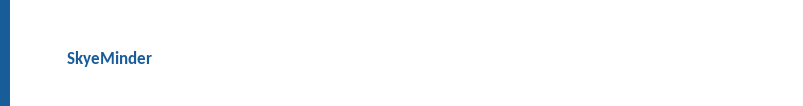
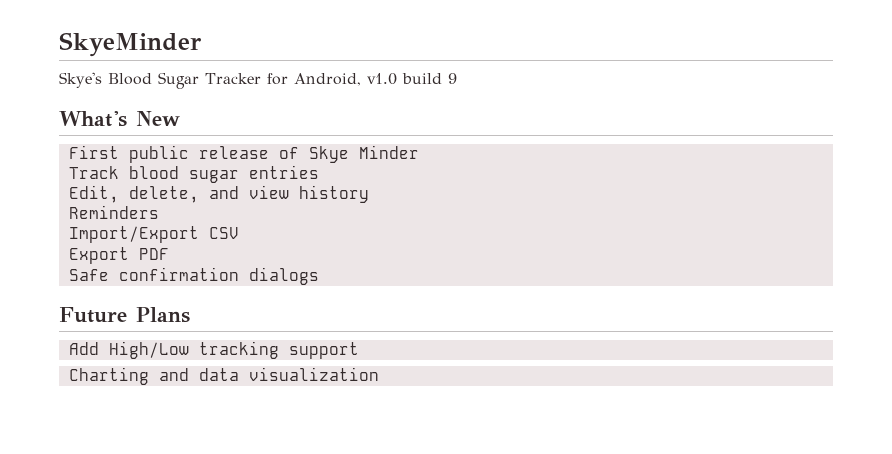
(152, 59) none -> [59,72,457,89] [59,110,180,127] [68,145,419,163] [68,165,319,183] [68,185,369,203] [68,205,159,219] [68,226,239,243] [68,247,169,264] [68,267,319,285] [59,307,190,323] [68,341,359,359] [68,367,379,385] // Skye's Blood Sugar Tracker for Android, v1.0 build 9 // What's New // First public release of Skye Minder // Track blood sugar entries // Edit, delete, and view history // Reminders // Import/Export CSV // Export PDF // Safe confirmation dialogs // Future Plans // Add High/Low tracking support // Charting and data visualization

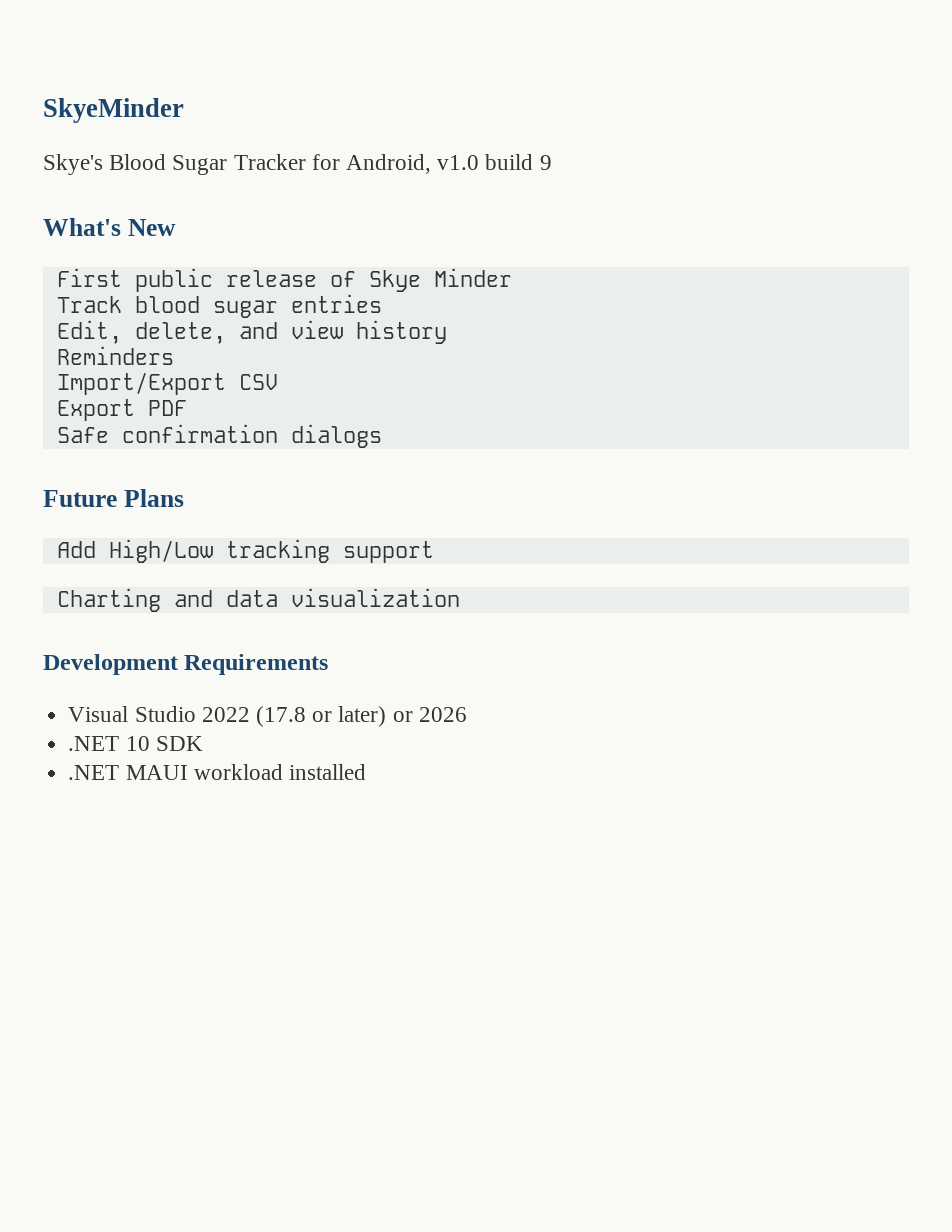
(379, 374) none -> [43,654,329,675] [68,706,467,727] [68,736,203,751] [68,764,366,780] // Development Requirements // Visual Studio 2022 (17.8 or later) or 2026 // .NET 10 SDK // .NET MAUI workload installed

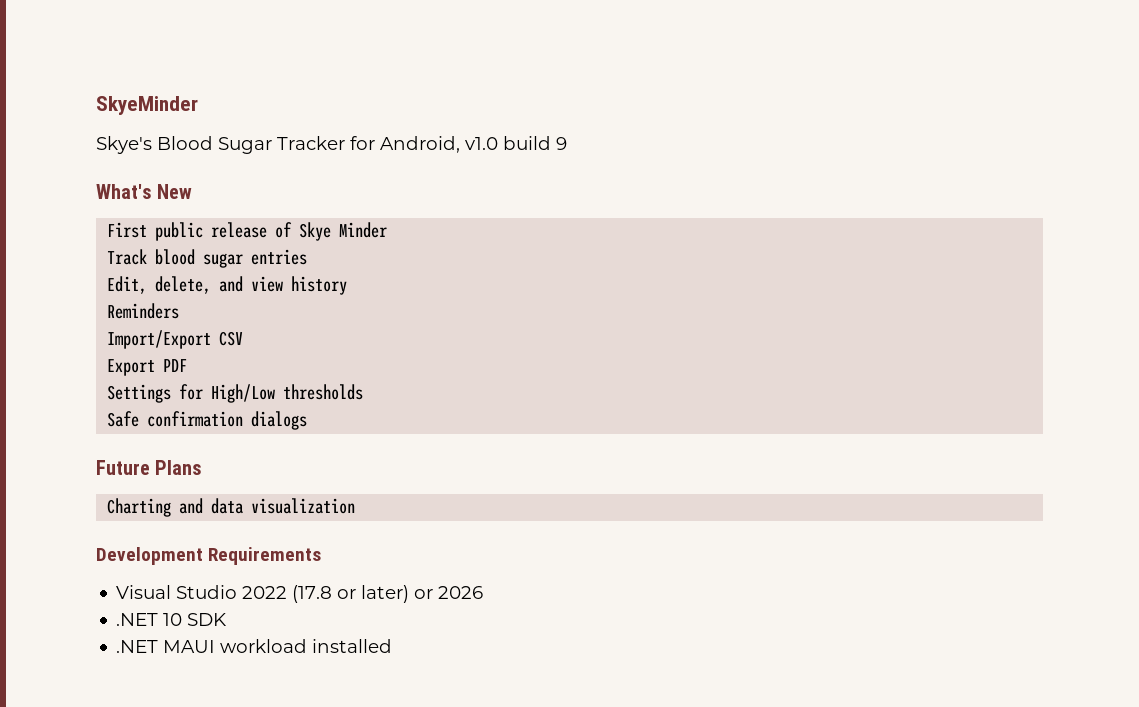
(187, 408) none -> [107,384,364,403] // Settings for High/Low thresholds
[56,539,434,563] // Add High/Low tracking support -> (203, 467) none

